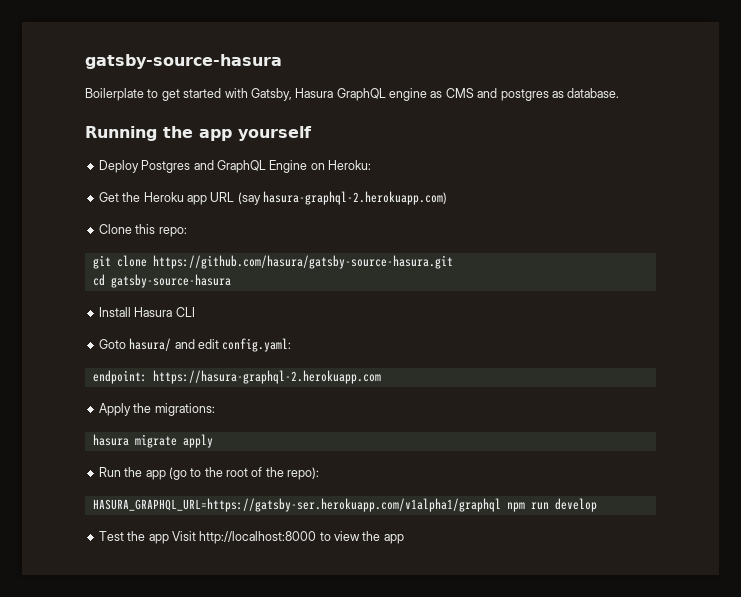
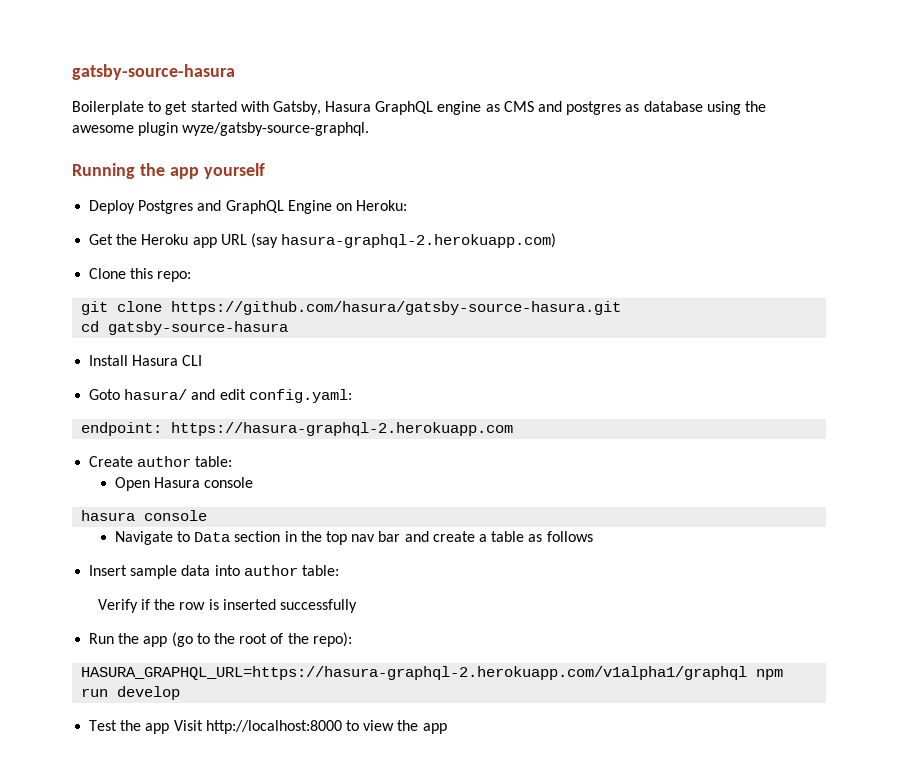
[567,88,620,98] database. -> [643,101,766,115] [72,122,370,136] database using the awesome plugin wyze/gatsby-source-graphql.
[98,403,215,416] [92,434,213,448] Apply the migrations: // hasura migrate apply -> [89,456,233,467] [114,477,254,491] [81,510,208,521] [114,531,593,545] [89,565,339,579] [97,599,357,613] Create author table: // Open Hasura console // hasura console // Navigate to Data section in the top nav bar and create a table as follows // Insert sample data into author table: // Verify if the row is inserted successfully
[92,498,501,512] HASURA_GRAPHQL_URL=https://gatsby-ser.herokuapp.com/v1alpha1/graphql -> [81,666,748,680] HASURA_GRAPHQL_URL=https://hasura-graphql-2.herokuapp.com/v1alpha1/graphql

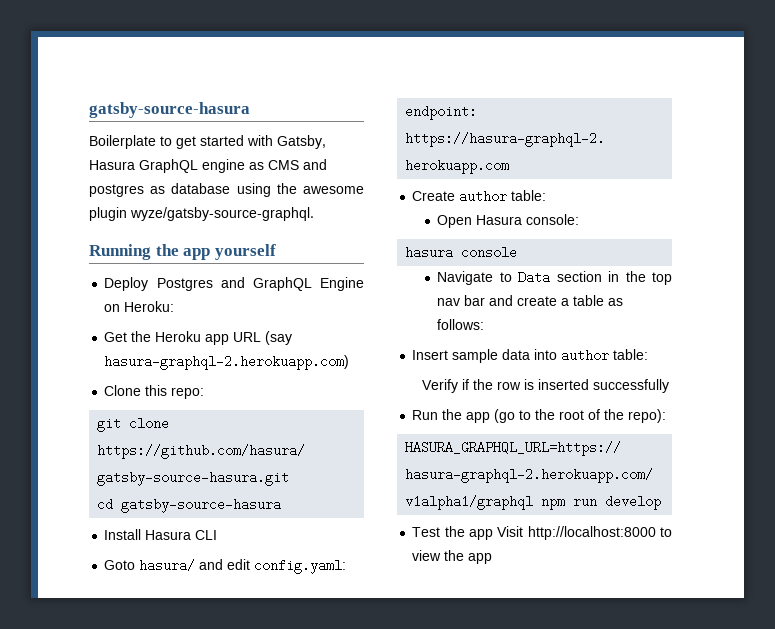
[204,477,254,488] console -> [526,214,580,225] console:
[546,531,593,542] follows -> [437,319,485,330] follows:

